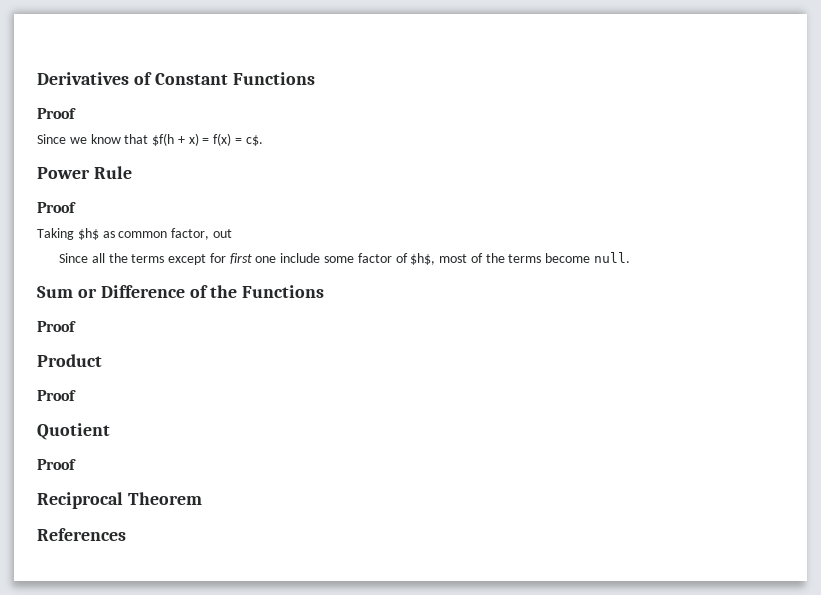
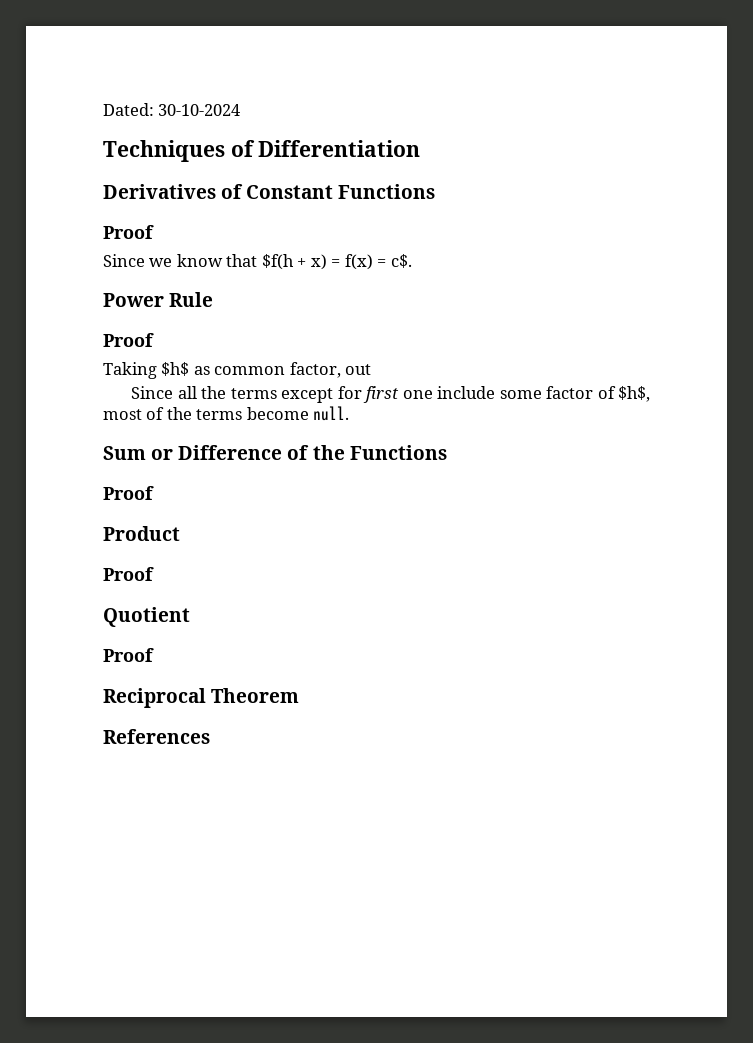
(37, 78) none -> [103,103,241,116] [103,140,421,162] Dated: 30-10-2024 // Techniques of Differentiation //

